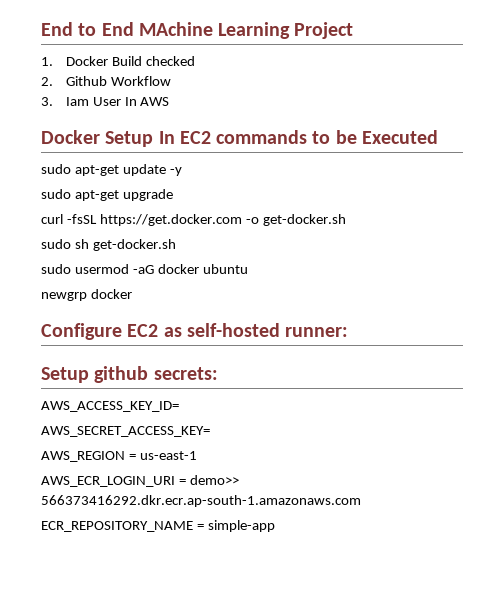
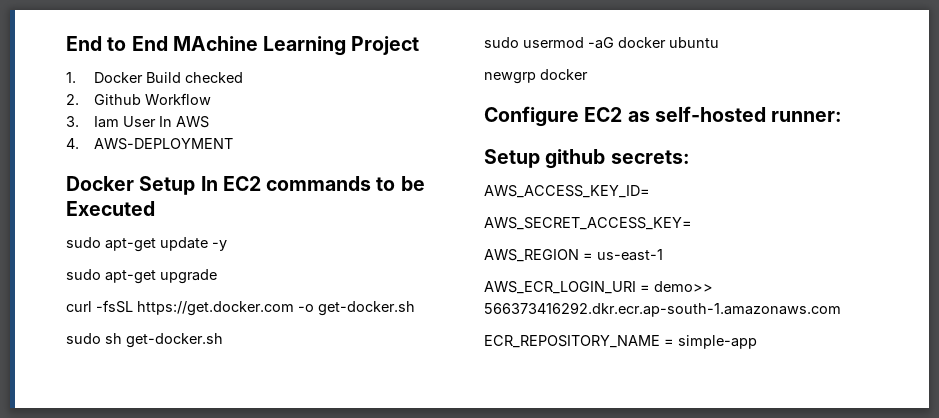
(170, 101) none -> [66,138,233,150] // 4. AWS-DEPLOYMENT

